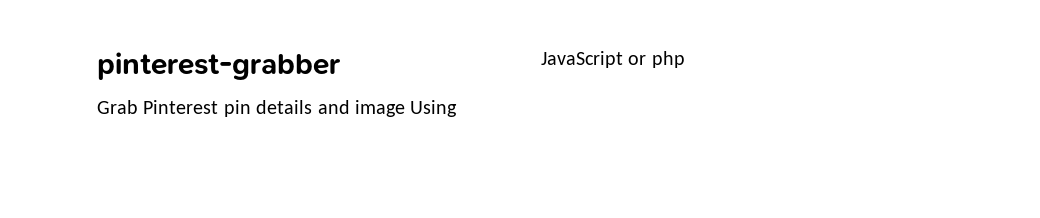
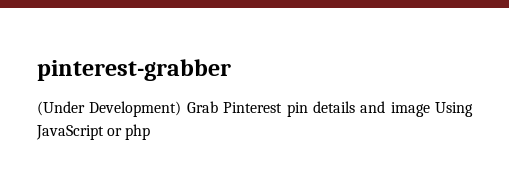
(341, 66) none -> [37,101,182,117] (Under Development)

